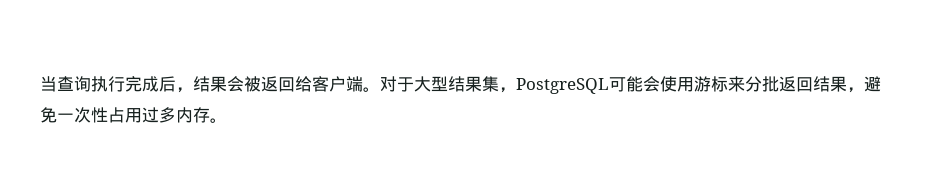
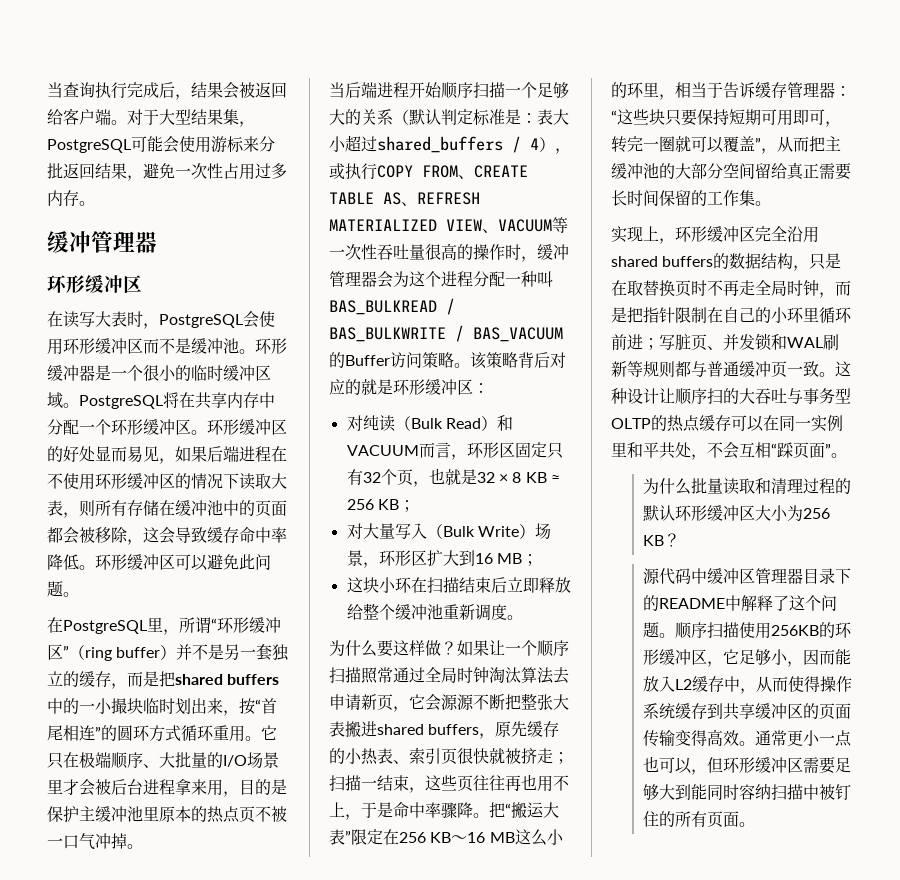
(227, 120) none -> [47,231,157,253] [47,275,142,293] [47,311,275,329] [47,338,287,355] [47,365,271,381] [47,392,275,409] [47,419,287,435] [47,446,287,464] [47,473,287,490] [47,500,287,518] [47,527,287,545] [47,554,271,571] [47,581,79,597] [47,617,281,635] [47,644,290,661] [47,671,280,689] [47,698,277,716] [47,725,277,742] [47,752,279,769] [47,779,287,797] [47,806,287,823] [47,833,143,850] [329,82,569,99] [329,109,569,126] [329,135,571,154] [329,163,528,180] [329,192,480,206] [329,217,568,233] [329,243,569,262] [329,271,553,288] [329,298,455,315] [329,325,563,342] [329,352,566,369] [329,379,489,395] [346,415,513,432] [346,442,563,460] [346,468,560,487] [346,499,415,512] [346,523,551,539] [346,550,538,568] [346,577,571,593] [346,603,523,621] [329,640,569,657] [329,667,569,684] [329,693,569,712] [329,721,560,739] [329,747,569,765] [329,774,569,793] [329,802,559,820] [329,829,564,846] [611,82,851,100] [611,109,841,127] [611,136,841,154] [611,162,851,180] [611,190,771,206] [611,226,819,244] [611,253,842,271] [611,280,851,298] [611,307,852,323] [611,333,839,351] [611,361,851,378] [611,388,851,405] [611,415,843,432] [611,442,847,460] [642,478,851,495] [642,505,830,521] [642,533,680,547] [642,568,851,585] [642,595,837,611] [642,622,852,639] [642,649,851,667] [642,676,852,694] [642,703,851,720] [642,729,852,747] [642,756,851,775] [642,783,851,801] [642,811,755,828] // 缓冲管理器 // 环形缓冲区 // 在读写大表时，PostgreSQL会使用环形缓冲区而不是缓冲池。环形缓冲器是一个很小的临时缓冲区域。PostgreSQL将在共享内存中分配一个环形缓冲区。环形缓冲区的好处显而易见，如果后端进程在不使用环形缓冲区的情况下读取大表，则所有存储在缓冲池中的页面都会被移除，这会导致缓存命中率降低。环形缓冲区可以避免此问题。 // 在PostgreSQL里，所谓“环形缓冲区”（ring buffer）并不是另一套独立的缓存，而是把shared buffers中的一小撮块临时划出来，按“首尾相连”的圆环方式循环重用。它只在极端顺序、大批量的I/O场景里才会被后台进程拿来用，目的是保护主缓冲池里原本的热点页不被一口气冲掉。 // 当后端进程开始顺序扫描一个足够大的关系（默认判定标准是：表大小超过shared_buffers / 4），或执行COPY FROM、CREATE TABLE AS、REFRESH MATERIALIZED VIEW、VACUUM等一次性吞吐量很高的操作时，缓冲管理器会为这个进程分配一种叫BAS_BULKREAD / BAS_BULKWRITE / BAS_VACUUM的Buffer访问策略。该策略背后对应的就是环形缓冲区： // 对纯读（Bulk Read）和VACUUM而言，环形区固定只有32个页，也就是32 × 8 KB ≈ 256 KB； // 对大量写入（Bulk Write）场景，环形区扩大到16 MB； // 这块小环在扫描结束后立即释放给整个缓冲池重新调度。 // 为什么要这样做？如果让一个顺序扫描照常通过全局时钟淘汰算法去申请新页，它会源源不断把整张大表搬进shared buffers，原先缓存的小热表、索引页很快就被挤走；扫描一结束，这些页往往再也用不上，于是命中率骤降。把“搬运大表”限定在256 KB～16 MB这么小的环里，相当于告诉缓存管理器：“这些块只要保持短期可用即可，转完一圈就可以覆盖”，从而把主缓冲池的大部分空间留给真正需要长时间保留的工作集。 // 实现上，环形缓冲区完全沿用shared buffers的数据结构，只是在取替换页时不再走全局时钟，而是把指针限制在自己的小环里循环前进；写脏页、并发锁和WAL刷新等规则都与普通缓冲页一致。这种设计让顺序扫的大吞吐与事务型OLTP的热点缓存可以在同一实例里和平共处，不会互相“踩页面”。 // 为什么批量读取和清理过程的默认环形缓冲区大小为256 KB？ // 源代码中缓冲区管理器目录下的README中解释了这个问题。顺序扫描使用256KB的环形缓冲区，它足够小，因而能放入L2缓存中，从而使得操作系统缓存到共享缓冲区的页面传输变得高效。通常更小一点也可以，但环形缓冲区需要足够大到能同时容纳扫描中被钉住的所有页面。

